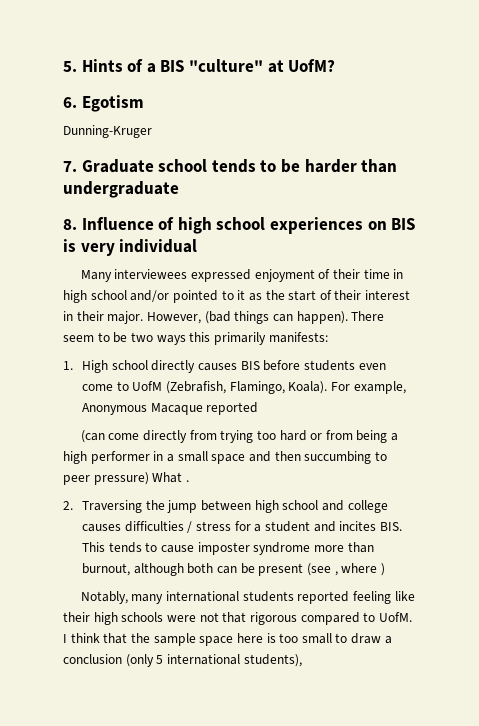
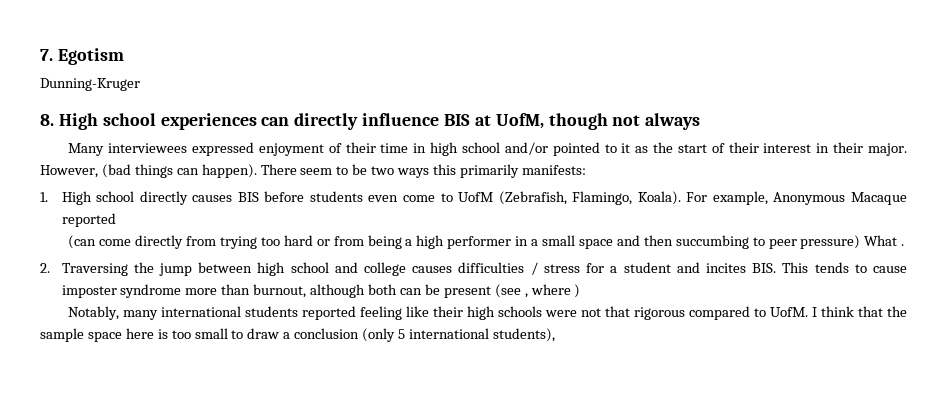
[63,59,336,73] [63,95,144,112] [63,125,152,138] [63,159,398,173] [63,181,179,198] [63,217,416,234] [63,239,198,256] 5. Hints of a BIS "culture" at UofM? // 6. Egotism // Dunning-Kruger // 7. Graduate school tends to be harder than undergraduate // 8. Influence of high school experiences on BIS is very individual -> [40,48,124,65] [40,78,140,91] [40,113,701,130] 7. Egotism // Dunning-Kruger // 8. High school experiences can directly influence BIS at UofM, though not always

